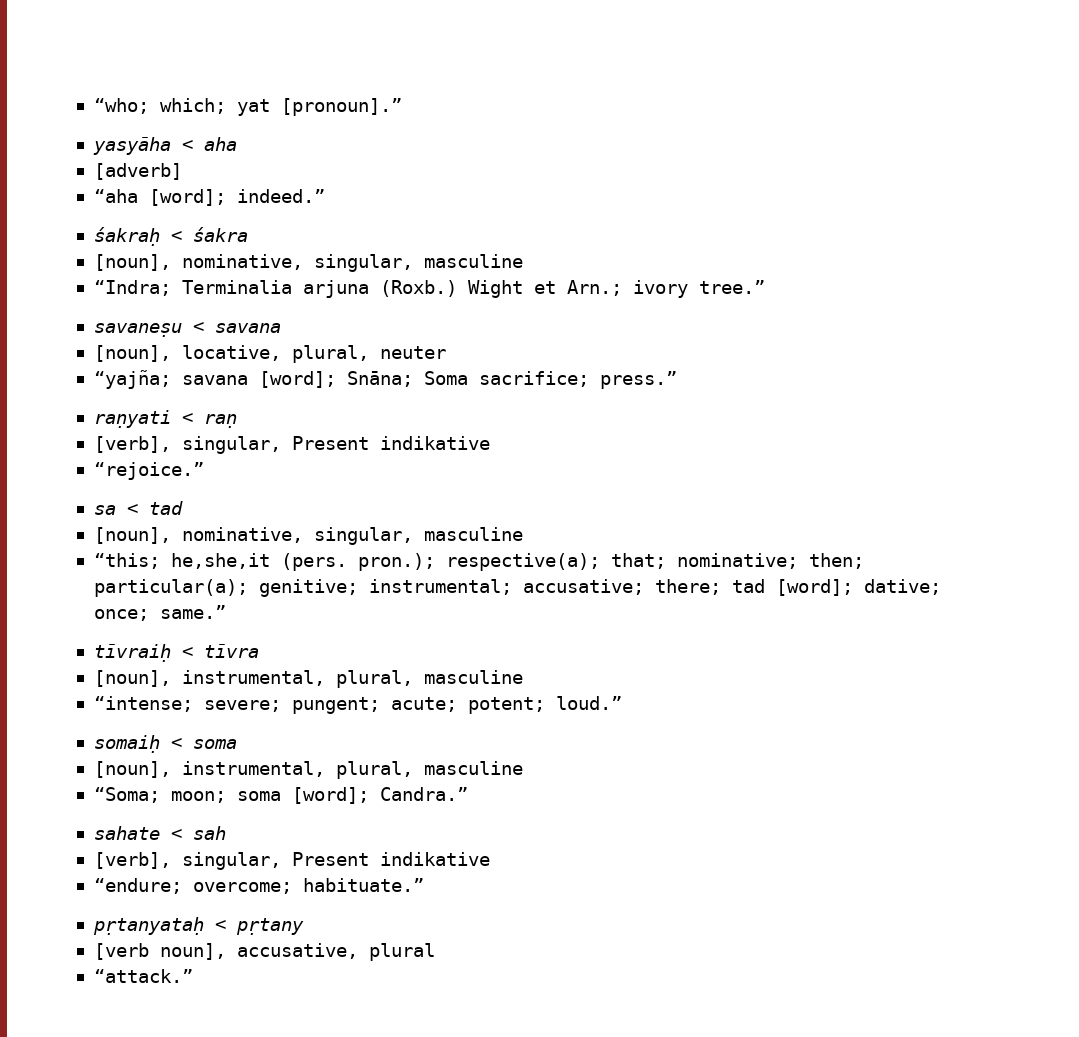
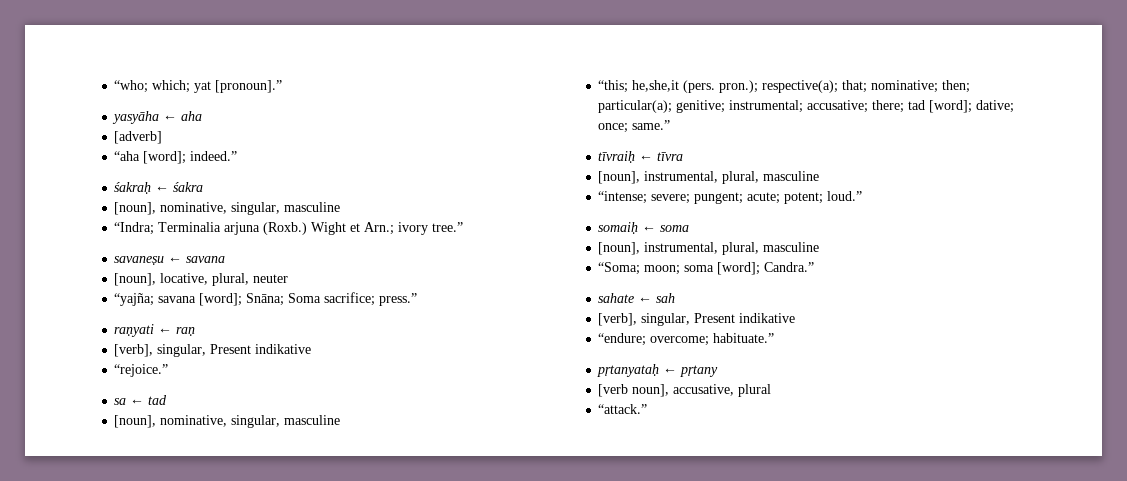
[181,140,193,151] < -> [163,115,178,121] ←
[170,231,182,242] < -> [155,186,170,192] ←
[192,322,204,333] < -> [168,257,183,263] ←
[181,413,193,424] < -> [158,328,173,334] ←
[126,504,138,515] < -> [130,399,145,405] ←
[181,647,193,658] < -> [639,155,654,161] ←
[170,738,182,749] < -> [642,226,657,232] ←
[170,829,182,840] < -> [638,297,653,303] ←
[214,920,226,931] < -> [663,368,678,374] ←

